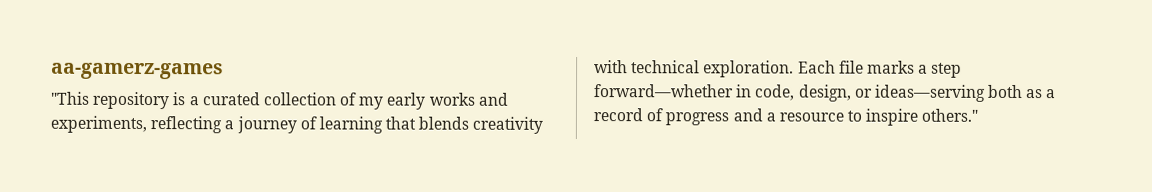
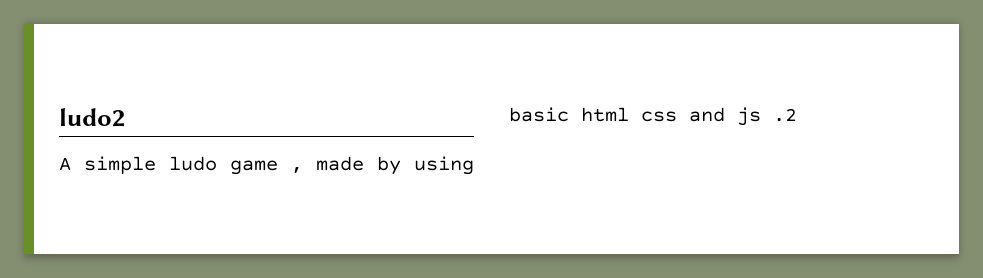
[51,61,224,80] [50,91,509,110] [50,115,544,134] [594,60,963,78] [593,84,1057,102] [593,108,979,126] aa-gamerz-games // "This repository is a curated collection of my early works and experiments, reflecting a journey of learning that blends creativity with technical exploration. Each file marks a step forward—whether in code, design, or ideas—serving both as a record of progress and a resource to inspire others." -> [59,108,125,127] [59,156,474,175] [509,107,797,126] ludo2 // A simple ludo game , made by using basic html css and js .2

